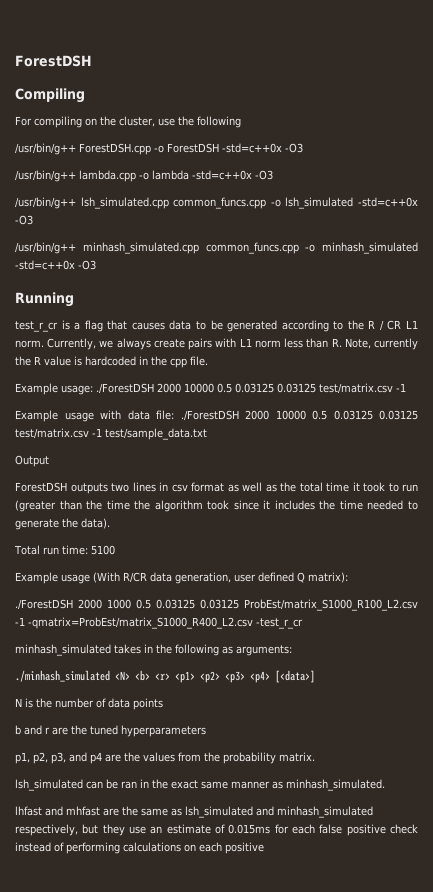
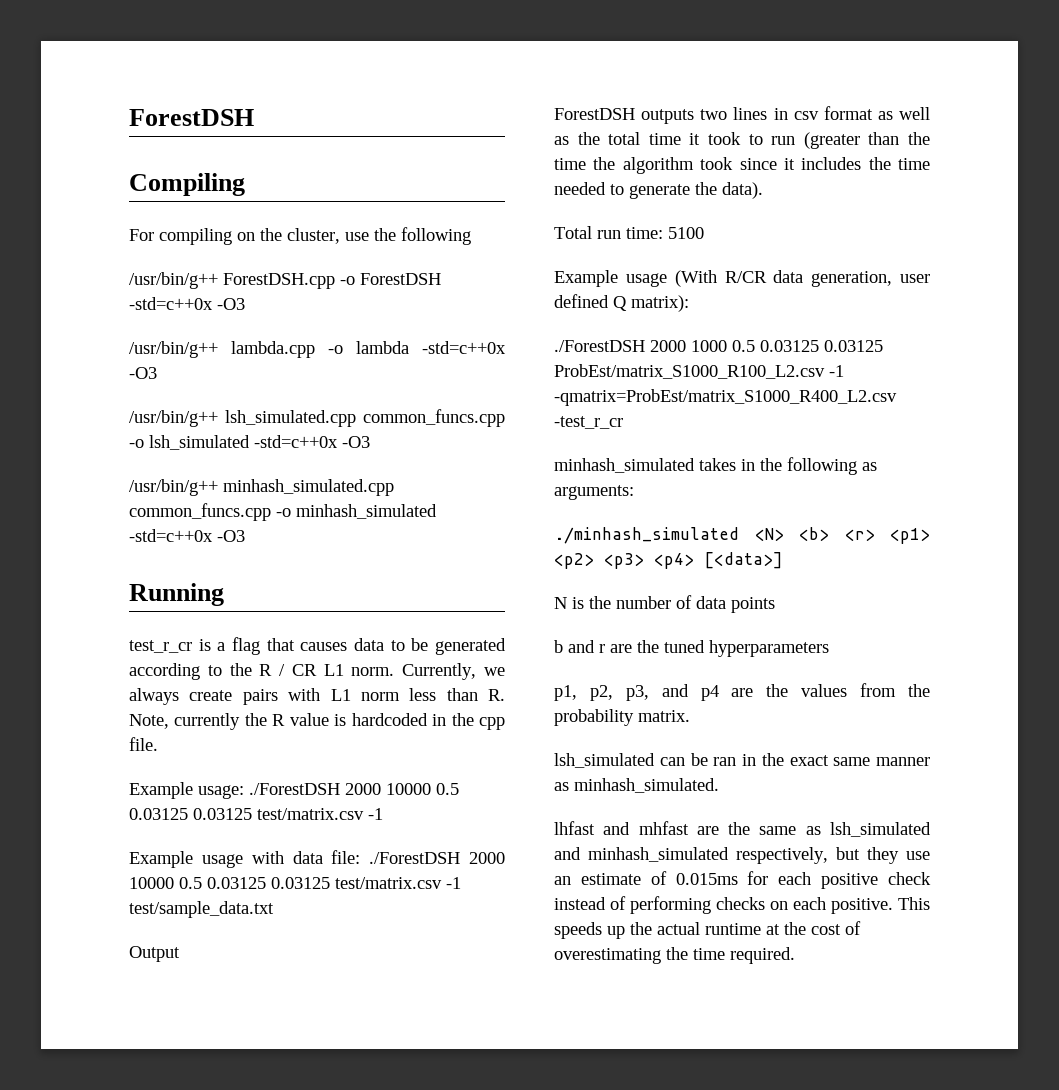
[319,824,343,834] false -> (812, 878) none
[123,842,181,852] calculations -> [716,897,765,910] checks
[225,842,264,854] positive -> [831,897,930,914] [554,921,861,939] [554,947,795,964] positive. This speeds up the actual runtime at the cost of overestimating the time required.

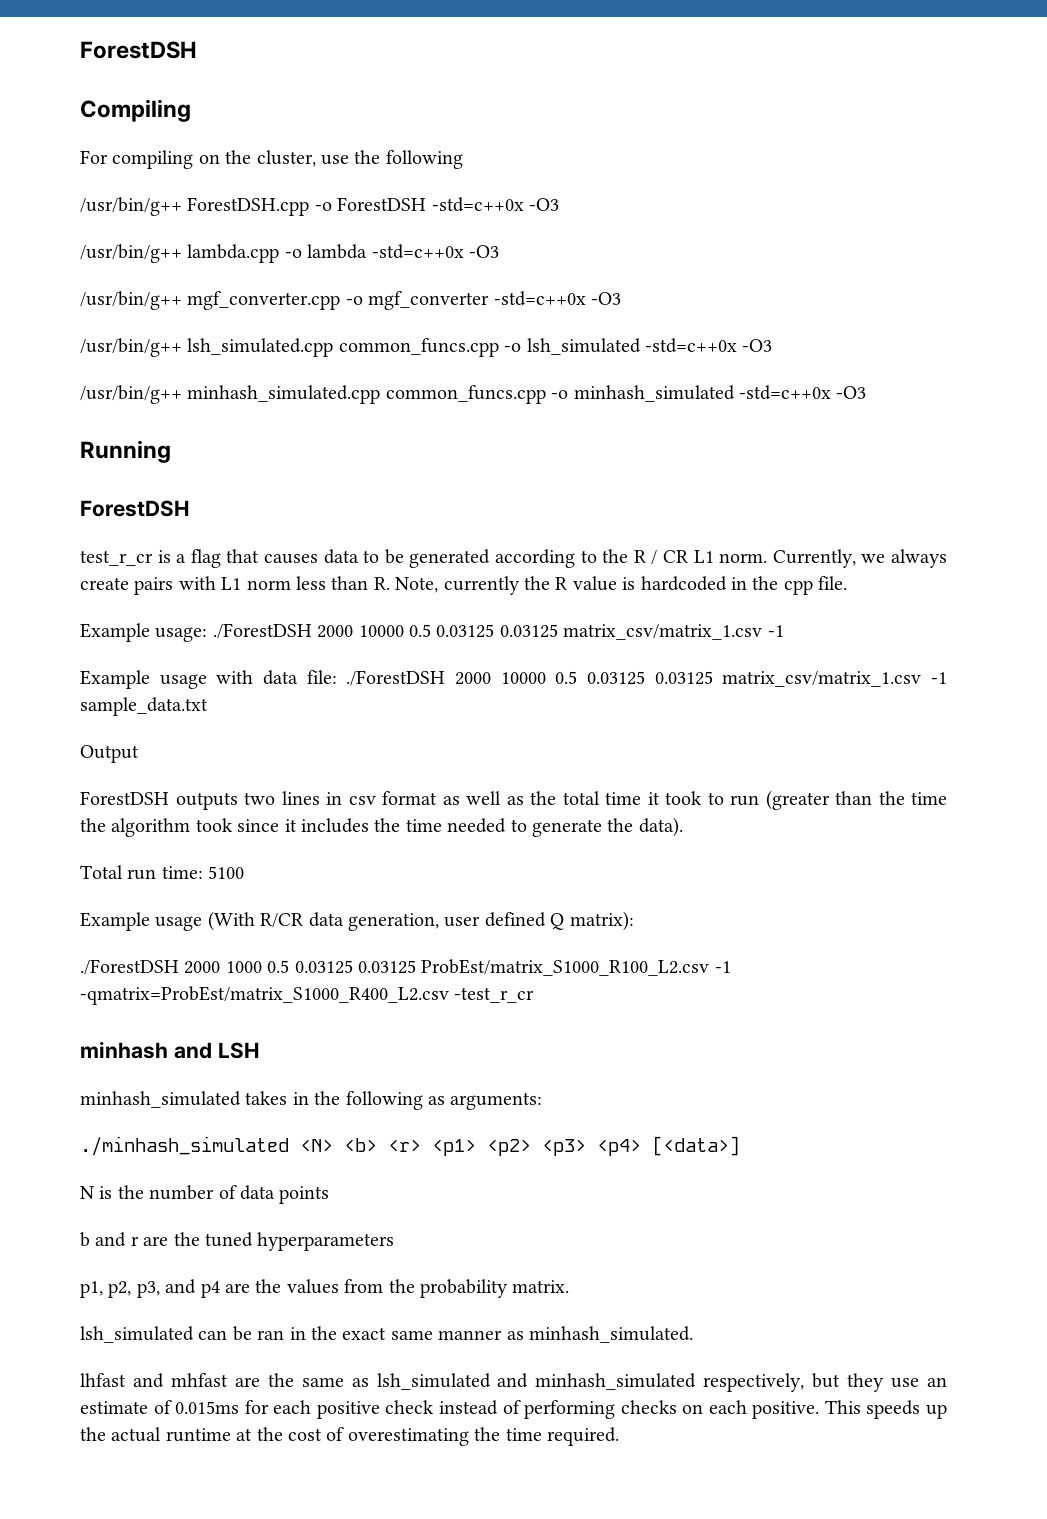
(157, 373) none -> [80,291,621,310] // /usr/bin/g++ mgf_converter.cpp -o mgf_converter -std=c++0x -O3
(224, 594) none -> [80,500,189,517] // ForestDSH
[257,808,364,820] test/matrix.csv -> [563,624,763,640] matrix_csv/matrix_1.csv
[335,877,461,889] [129,901,274,918] test/matrix.csv -1 test/sample_data.txt -> [722,671,947,687] [80,697,208,716] matrix_csv/matrix_1.csv -1 sample_data.txt
(623, 422) none -> [80,1041,259,1059] // minhash and LSH

